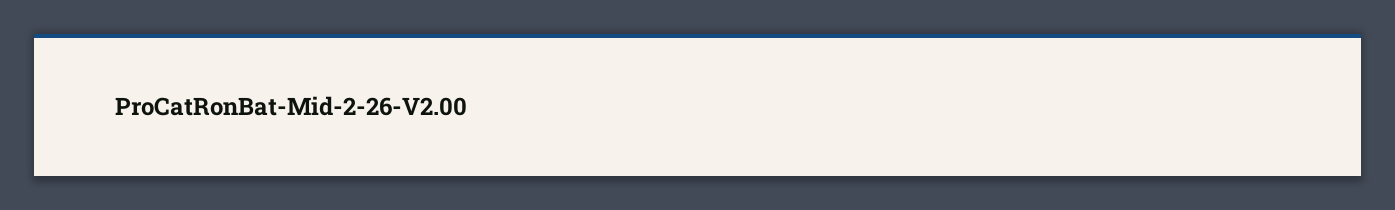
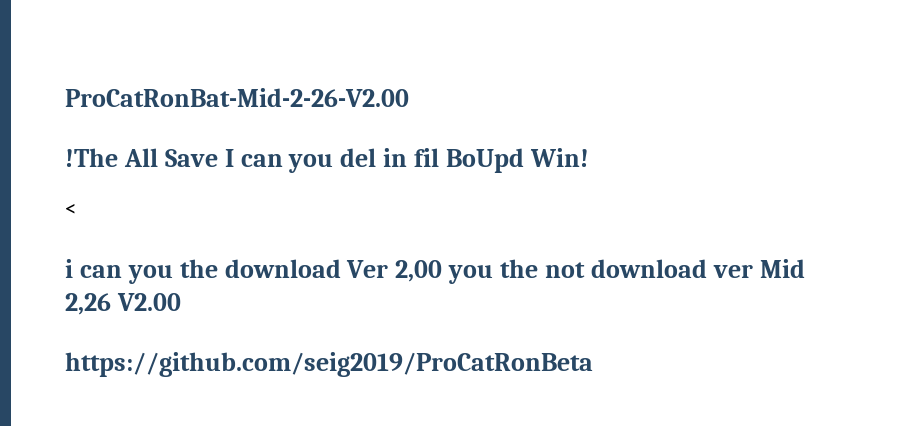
(467, 106) none -> [65,148,589,173] [65,203,76,216] [65,259,805,284] [65,293,181,315] [65,352,593,377] // !The All Save I can you del in fil BoUpd Win! // < // i can you the download Ver 2,00 you the not download ver Mid 2,26 V2.00 // https://github.com/seig2019/ProCatRonBeta

